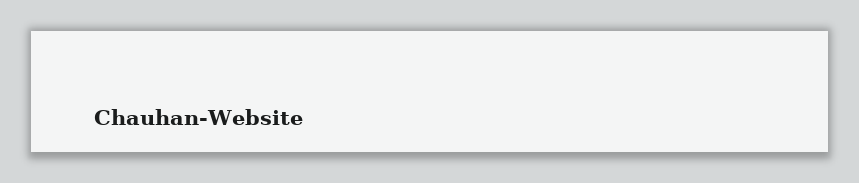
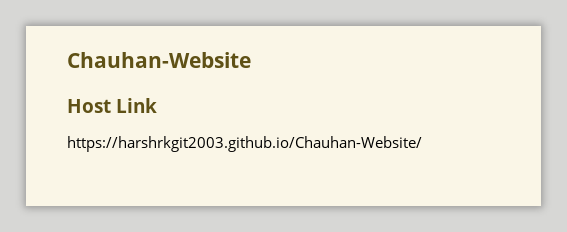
(303, 117) none -> [67,98,158,113] [67,136,422,152] // Host Link // https://harshrkgit2003.github.io/Chauhan-Website/

